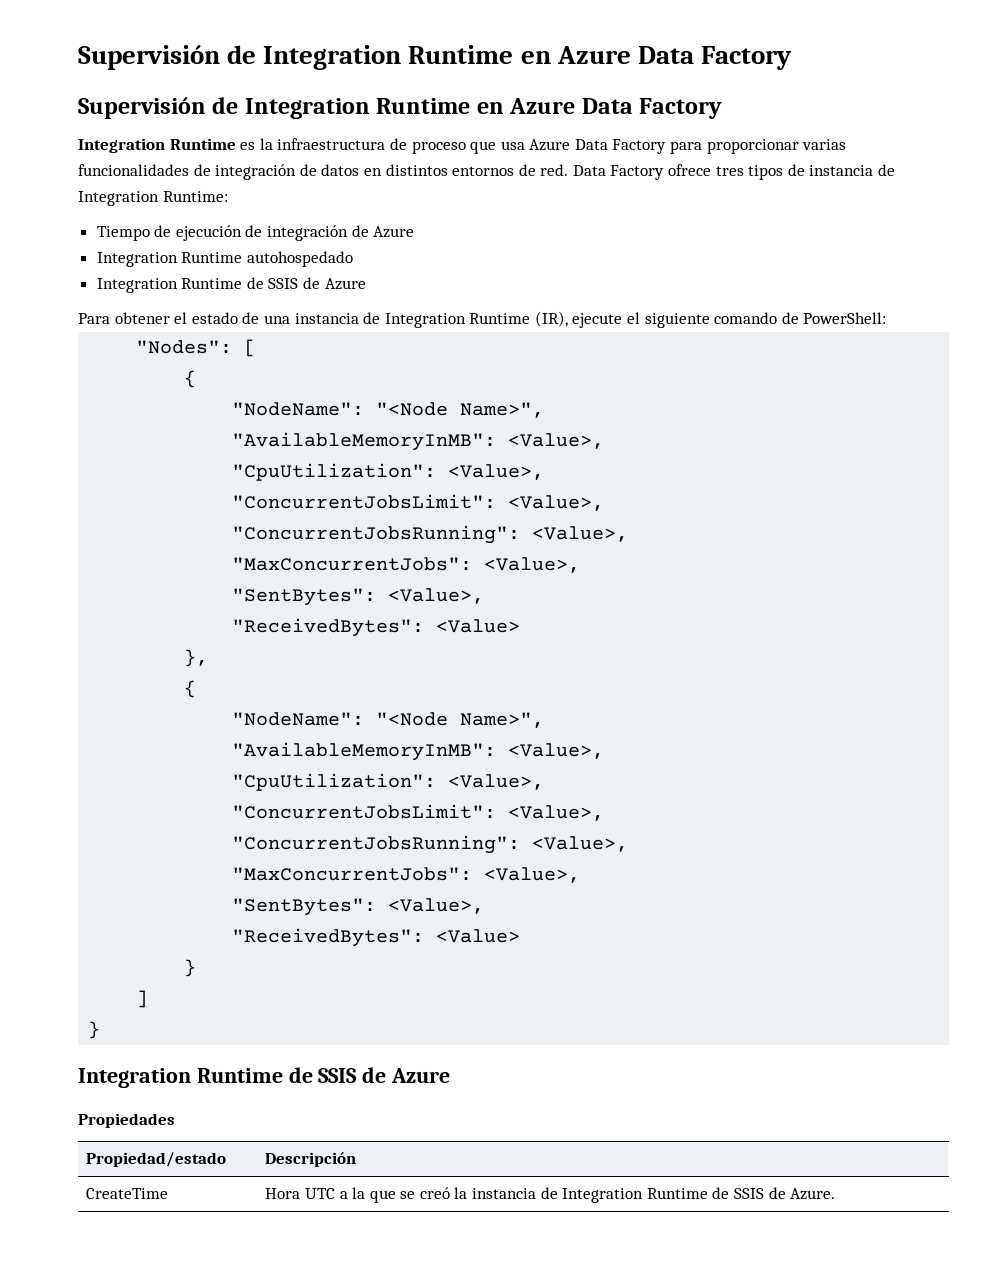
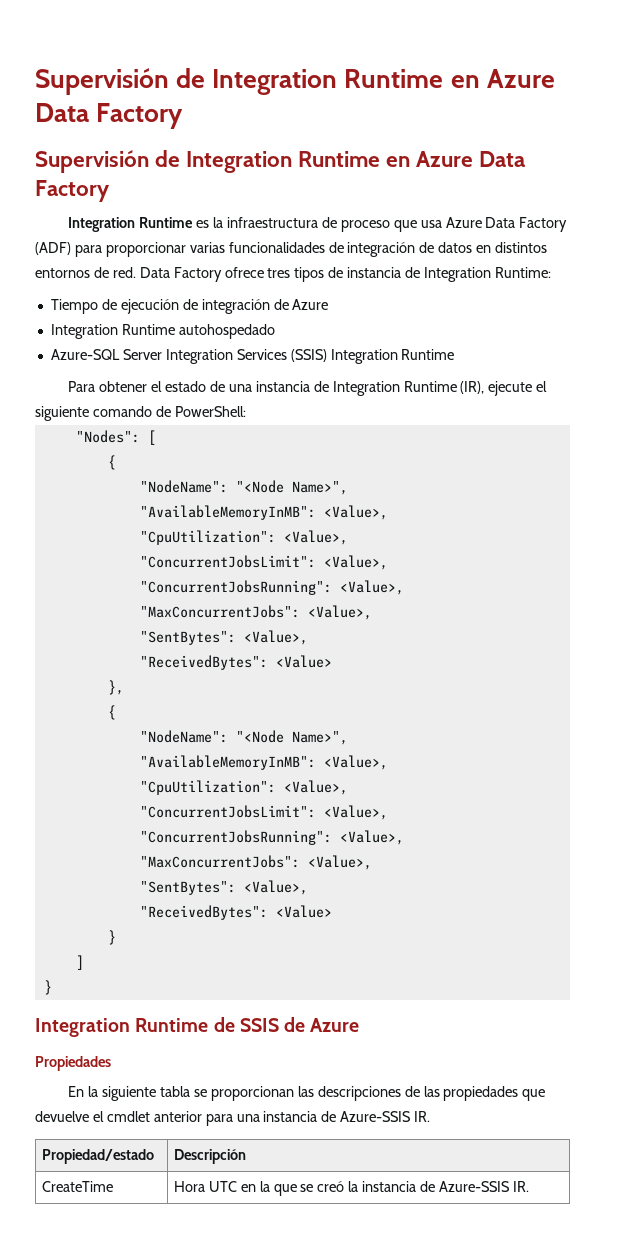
(667, 146) none -> [35,242,71,255] (ADF)
[96,277,366,293] Integration Runtime de SSIS de Azure -> [50,349,455,364] Azure-SQL Server Integration Services (SSIS) Integration Runtime
(175, 1120) none -> [68,1086,546,1101] [35,1111,431,1126] // En la siguiente tabla se proporcionan las descripciones de las propiedades que devuelve el cmdlet anterior para una instancia de Azure-SSIS IR.
[339,1191,348,1199] a -> [240,1184,256,1192] en
[562,1187,836,1203] Integration Runtime de SSIS de Azure. -> [439,1181,529,1192] Azure-SSIS IR.

